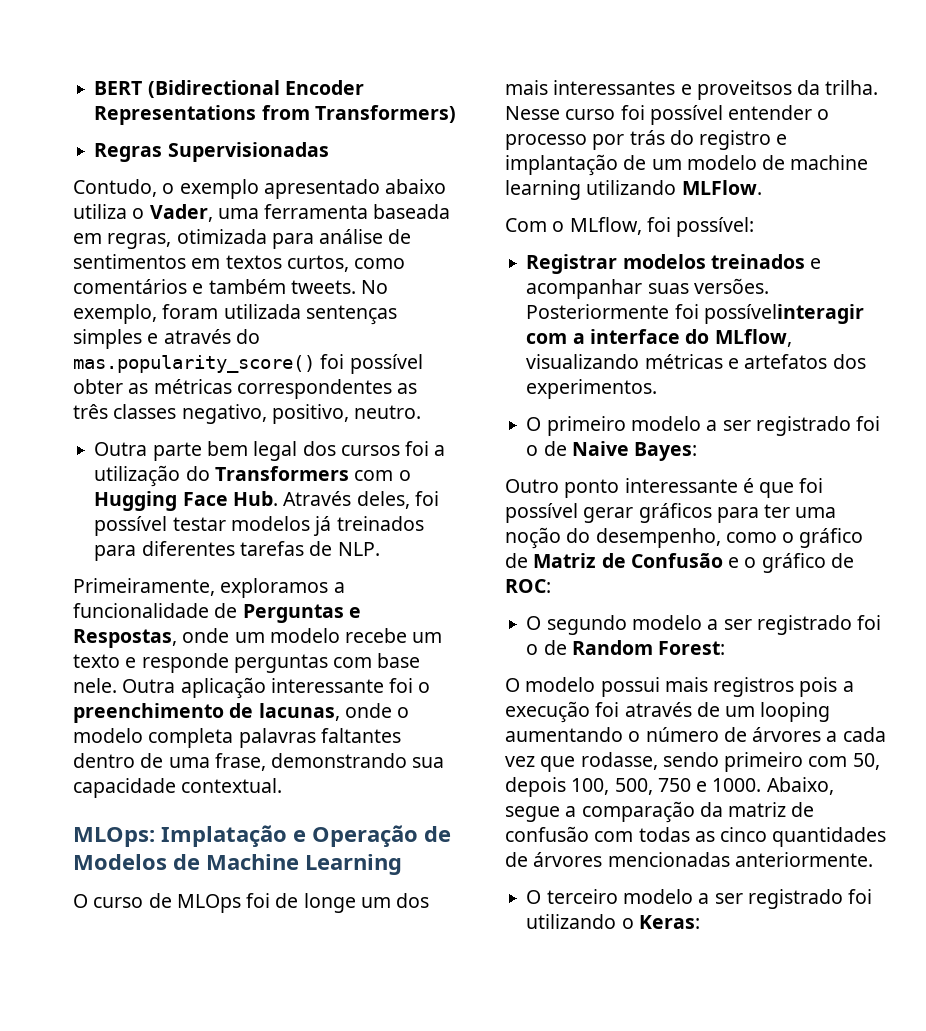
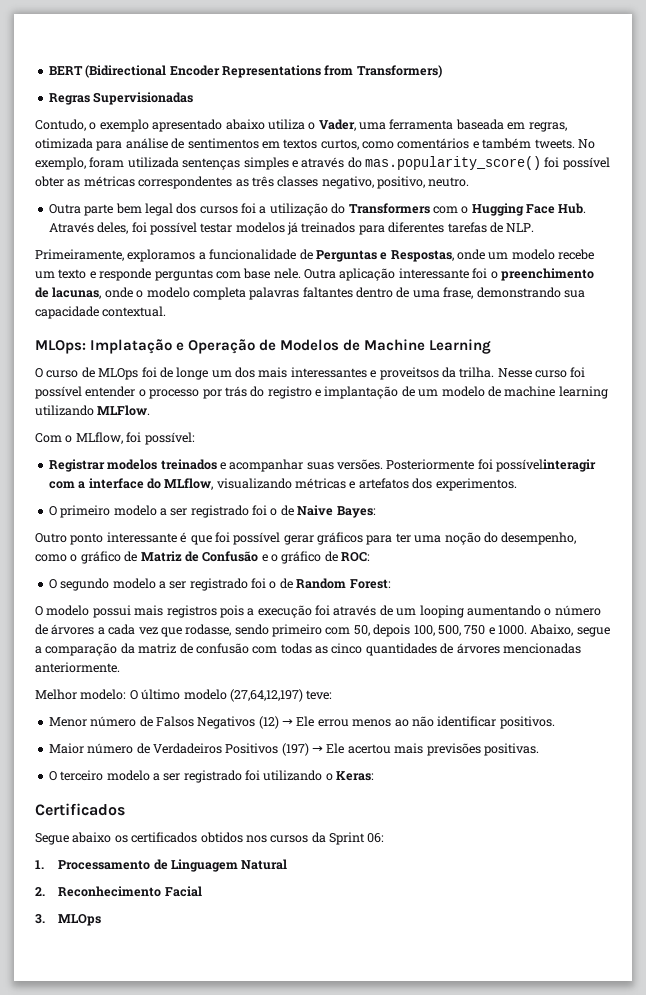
(873, 859) none -> [35,689,333,702] [48,716,555,729] [48,743,539,756] // Melhor modelo: O último modelo (27,64,12,197) teve: // Menor número de Falsos Negativos (12) → Ele errou menos ao não identificar positivos. // Maior número de Verdadeiros Positivos (197) → Ele acertou mais previsões positivas.
(700, 922) none -> [35,803,125,816] [35,832,385,845] [35,859,288,872] [35,886,202,897] [35,914,102,926] // Certificados // Segue abaixo os certificados obtidos nos cursos da Sprint 06: // 1. Processamento de Linguagem Natural // 2. Reconhecimento Facial // 3. MLOps

